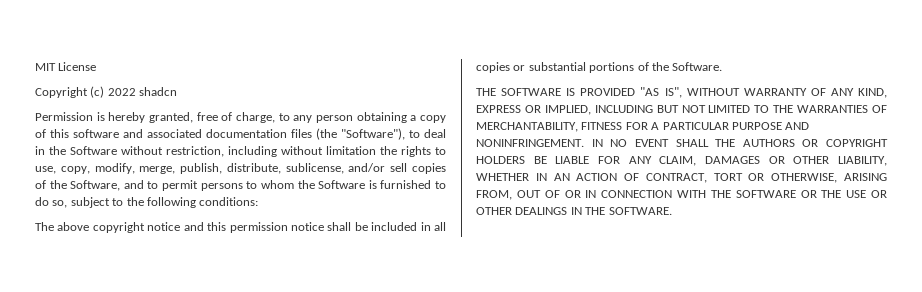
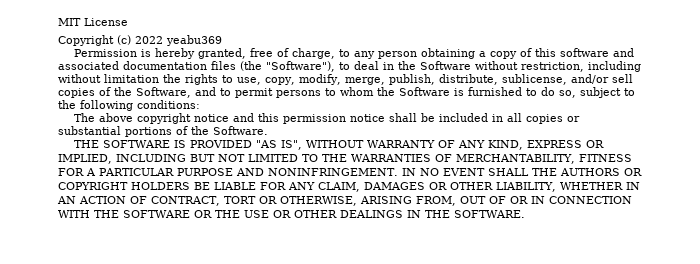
[139,87,178,96] shadcn -> [166,35,222,46] yeabu369

